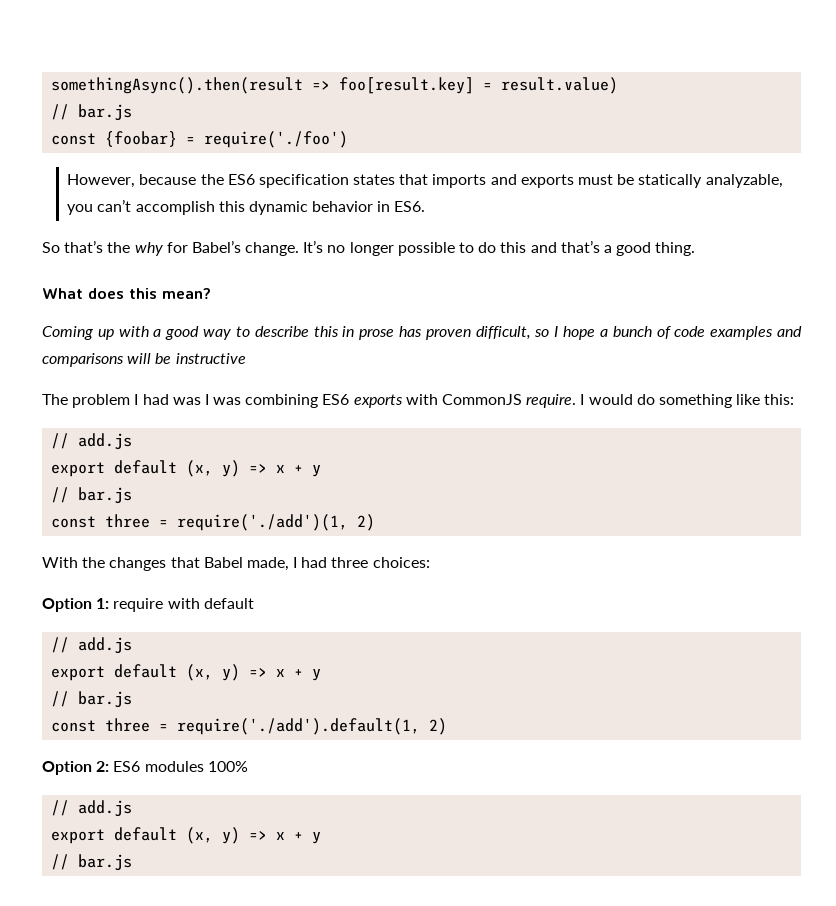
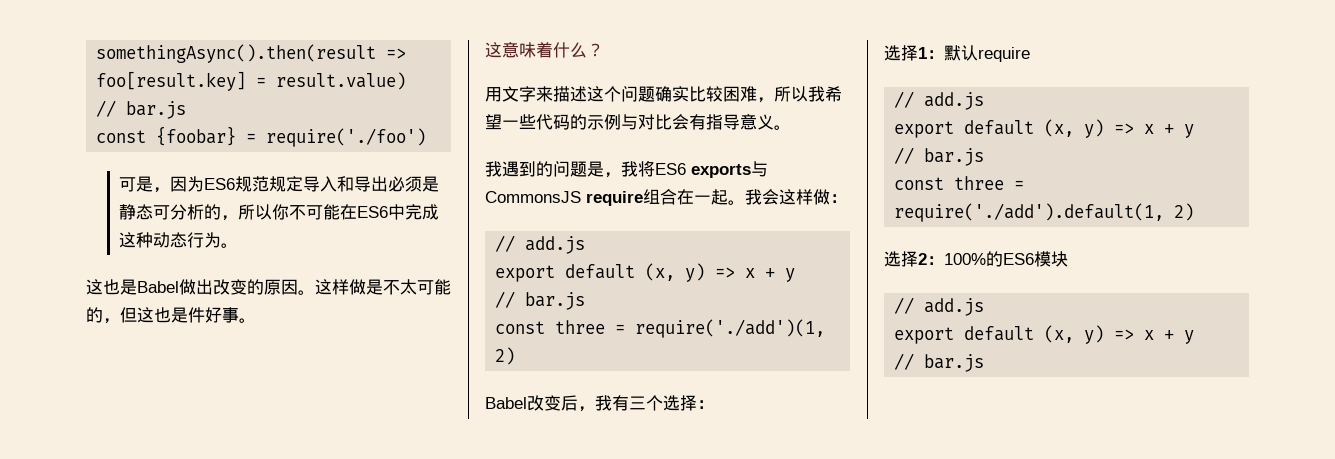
[67,174,783,188] [67,199,426,215] [42,240,696,256] [42,288,211,299] [42,326,803,340] [42,353,246,367] [42,394,795,408] However, because the ES6 specification states that imports and exports must be statically analyzable, you can’t accomplish this dynamic behavior in ES6. // So that’s the why for Babel’s change. It’s no longer possible to do this and that’s a good thing. // What does this mean? // Coming up with a good way to describe this in prose has proven difficult, so I hope a bunch of code examples and comparisons will be instructive // The problem I had was I was combining ES6 exports with CommonJS require. I would do something like this: -> [119,176,440,193] [119,204,440,221] [119,232,239,248] [86,279,451,295] [86,307,256,324] [485,42,604,58] [485,86,842,103] [485,114,791,130] [485,161,768,178] [485,189,847,206] 可是，因为ES6规范规定导入和导出必须是静态可分析的，所以你不可能在ES6中完成这种动态行为。 // 这也是Babel做出改变的原因。这样做是不太可能的，但这也是件好事。 // 这意味着什么？ // 用文字来描述这个问题确实比较困难，所以我希望一些代码的示例与对比会有指导意义。 // 我遇到的问题是，我将ES6 exports与CommonsJS require组合在一起。我会这样做：
[42,557,430,571] [42,598,254,612] With the changes that Babel made, I had three choices: // Option 1: require with default -> [485,395,714,412] [884,45,1030,62] Babel改变后，我有三个选择： // 选择1：默认require
[42,761,248,775] Option 2: ES6 modules 100% -> [884,251,1068,267] 选择2：100%的ES6模块

